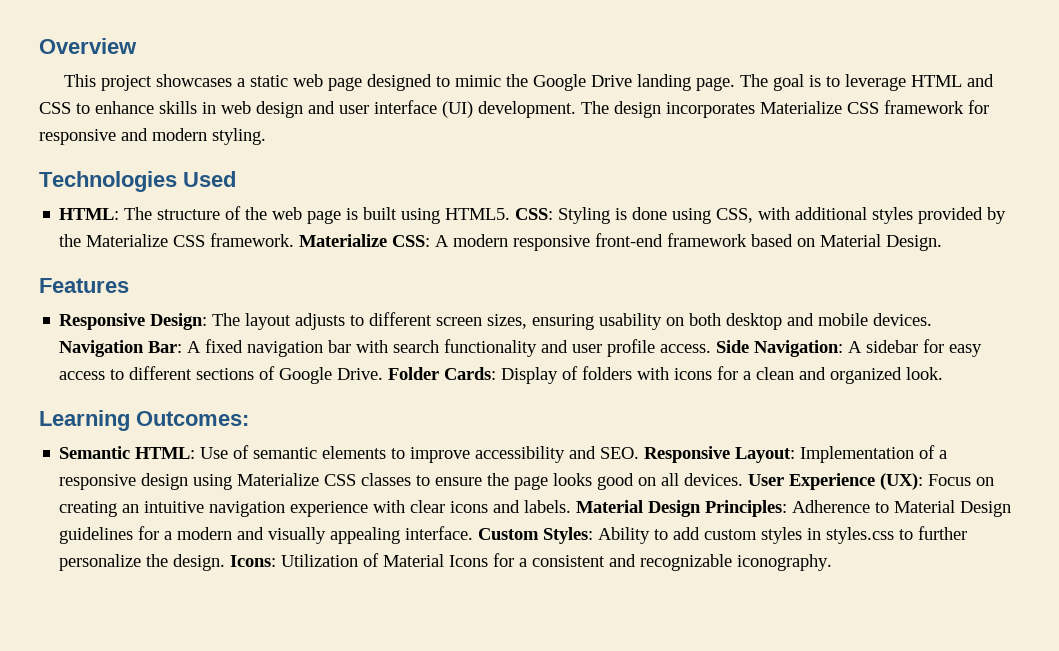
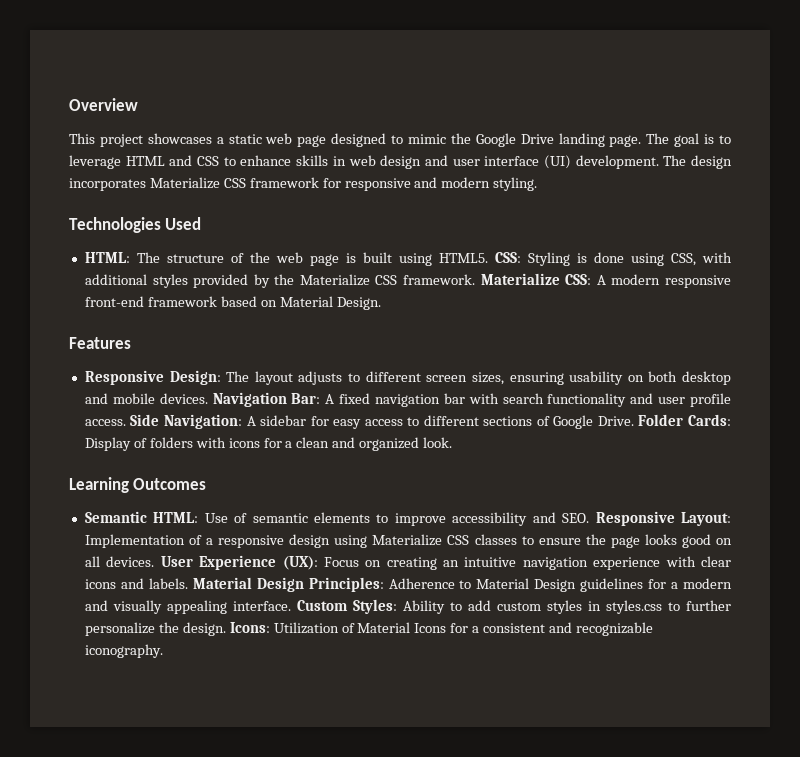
[136,411,249,426] Outcomes: -> [133,478,207,490] Outcomes

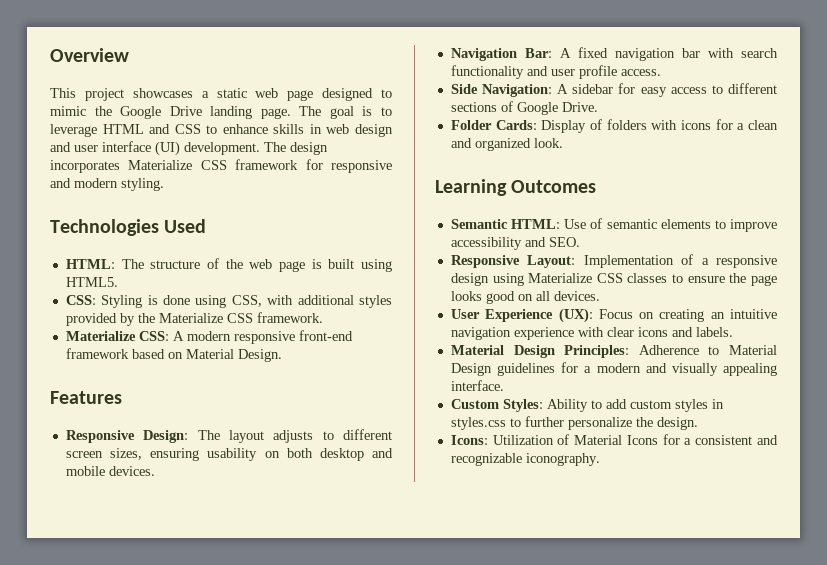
(488, 258) none -> (118, 282) //
(476, 279) none -> (323, 317) //
(208, 398) none -> (155, 471) //
(126, 422) none -> (661, 72) //
(634, 421) none -> (598, 107) //
(590, 518) none -> (580, 242) //
(155, 561) none -> (600, 296) //
(188, 583) none -> (733, 332) //
(291, 606) none -> (504, 385) //
(226, 629) none -> (698, 423) //

